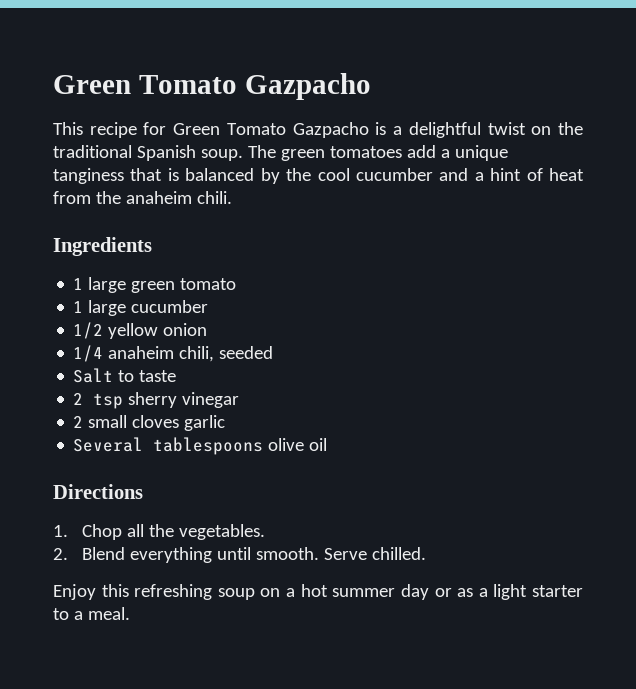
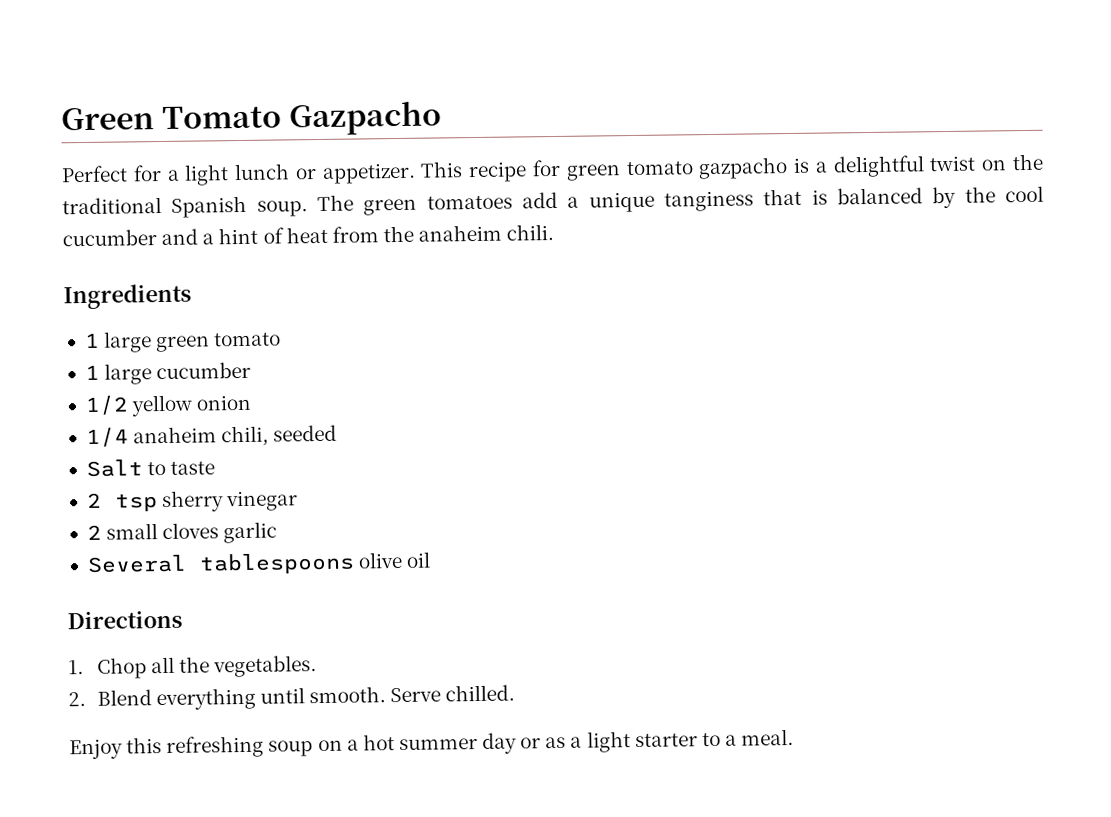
[53,122,369,138] This recipe for Green Tomato Gazpacho -> [61,157,789,186] Perfect for a light lunch or appetizer. This recipe for green tomato gazpacho

